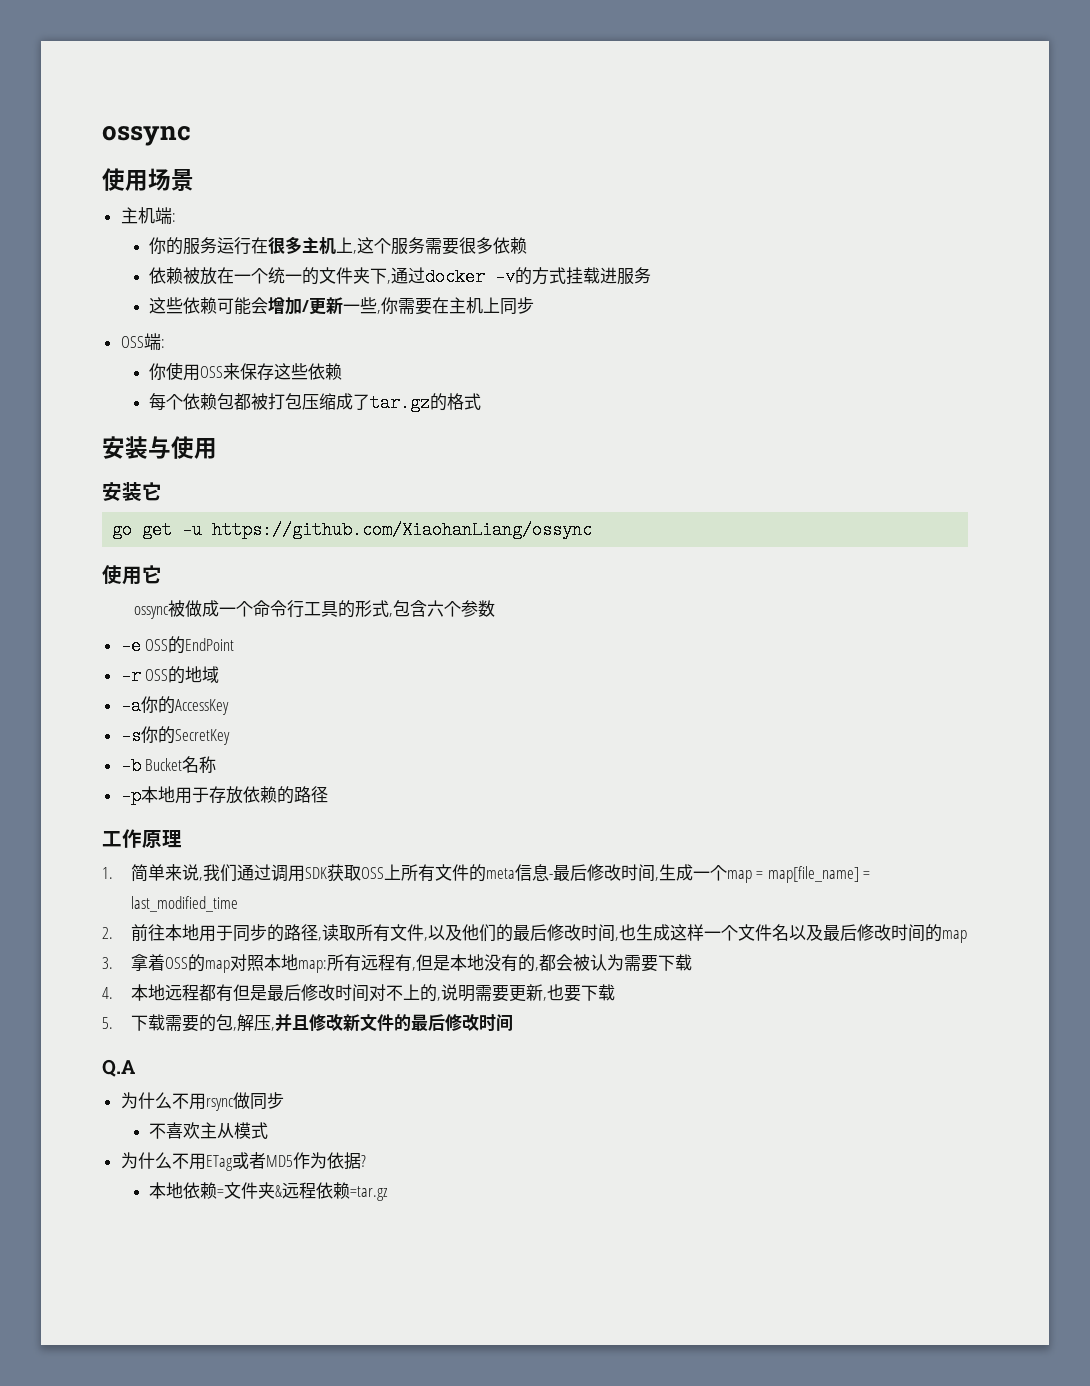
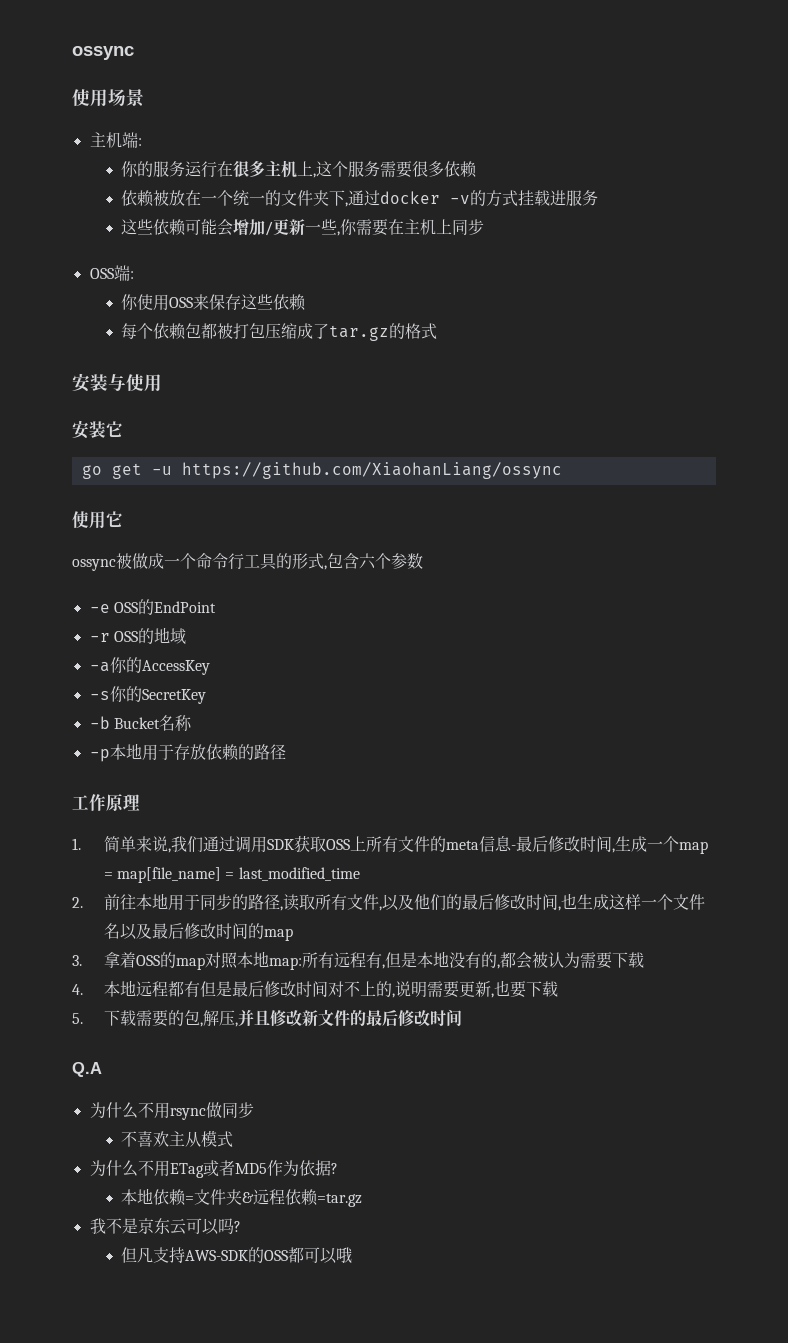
(389, 1193) none -> [89,1218,241,1235] [121,1247,354,1264] // 我不是京东云可以吗? // 但凡支持AWS-SDK的OSS都可以哦

